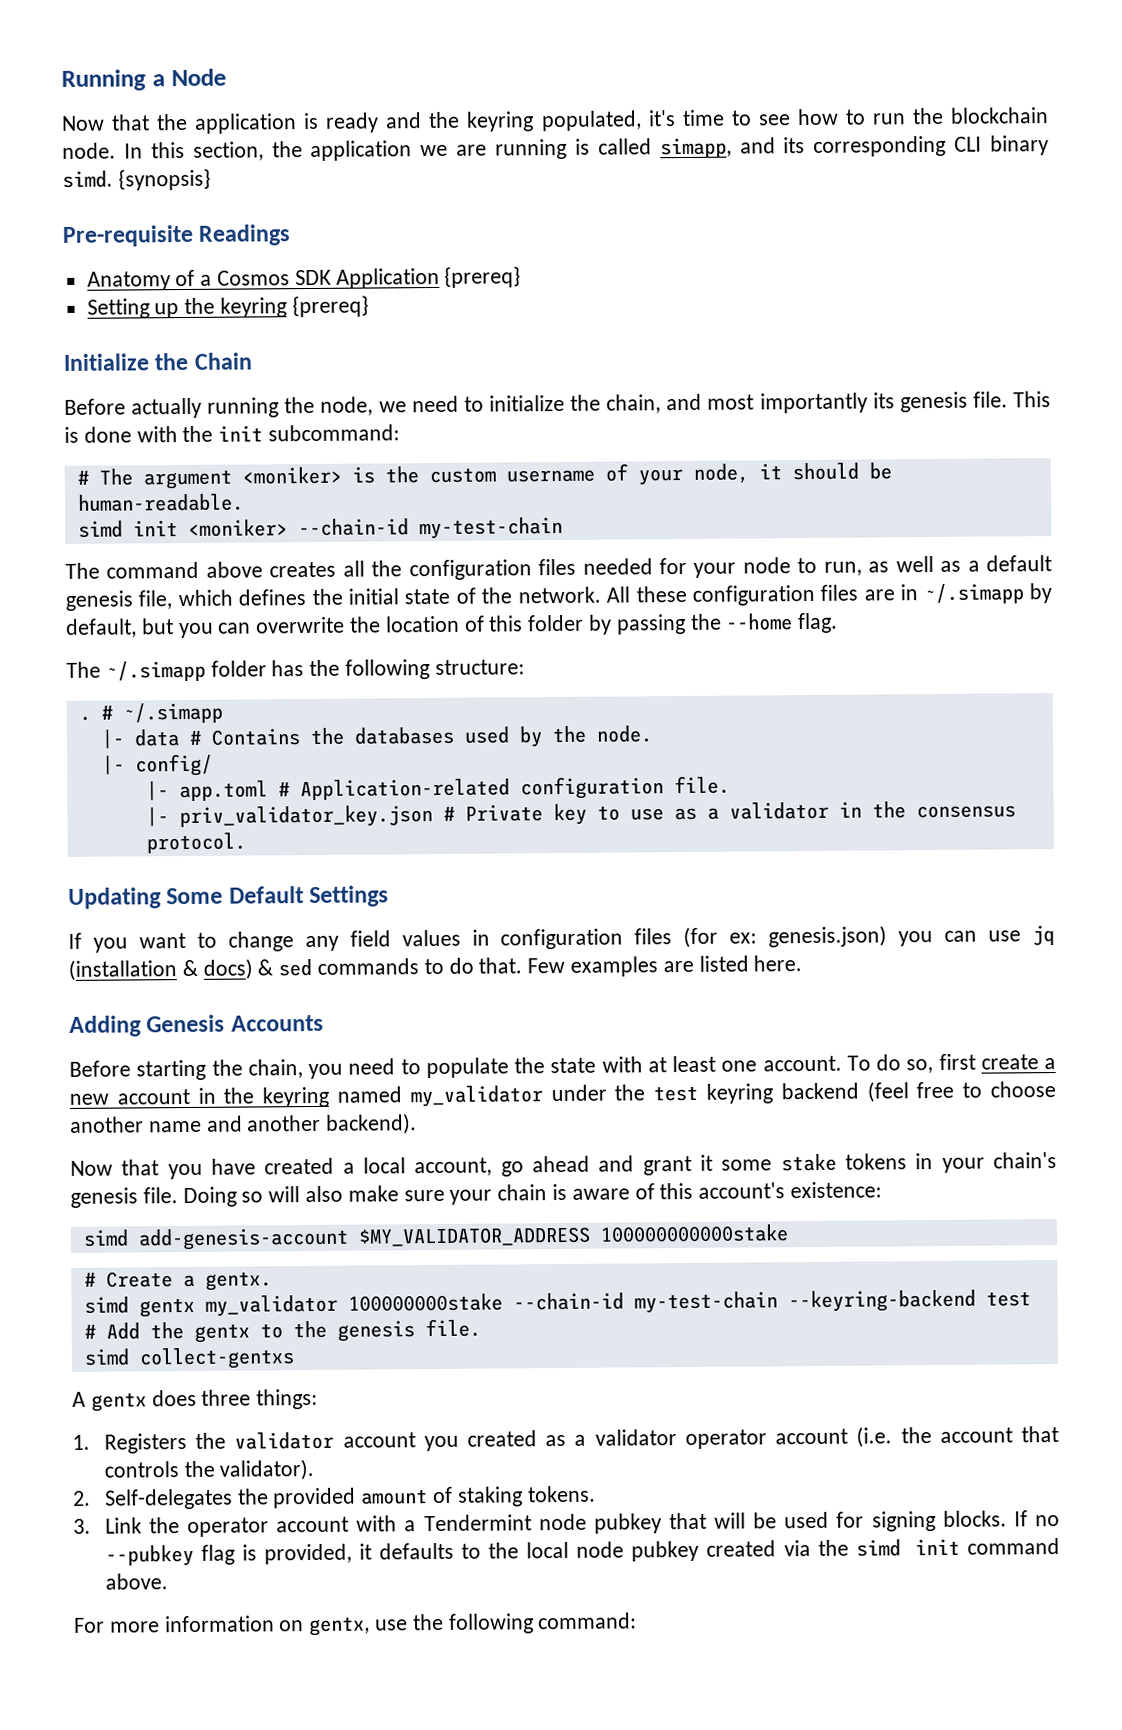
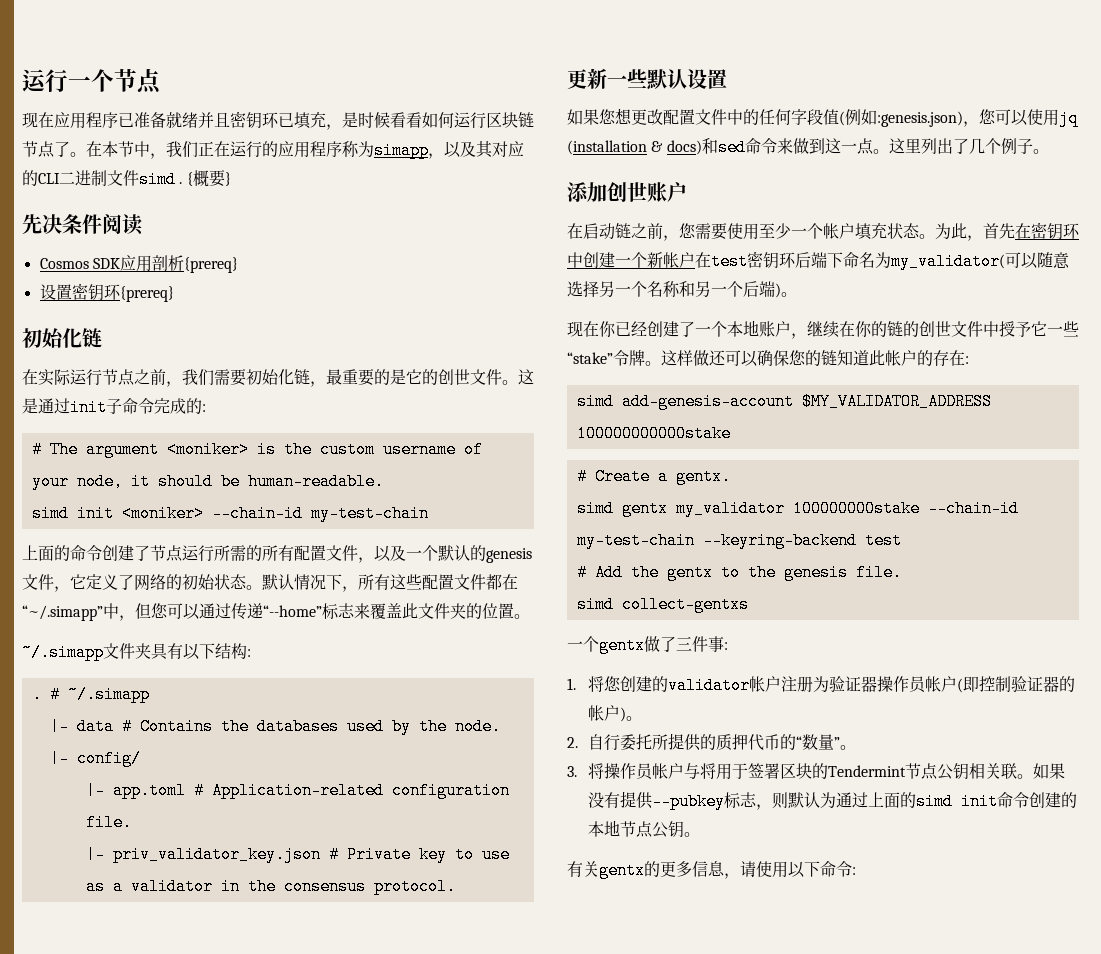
[61,68,227,91] [61,107,1049,134] [62,135,1049,161] [62,168,211,191] [62,224,292,247] [86,266,522,291] [86,295,369,319] [63,352,253,371] [64,391,1051,419] [64,424,401,443] Running a Node // Now that the application is ready and the keyring populated, it's time to see how to run the blockchain node. In this section, the application we are running is called simapp, and its corresponding CLI binary simd. {synopsis} // Pre-requisite Readings // Anatomy of a Cosmos SDK Application {prereq} // Setting up the keyring {prereq} // Initialize the Chain // Before actually running the node, we need to initialize the chain, and most importantly its genesis file. This is done with the init subcommand: -> [22,68,161,94] [22,111,534,130] [22,141,524,159] [22,170,231,188] [22,214,143,235] [39,255,238,273] [39,283,174,302] [22,328,102,348] [22,369,534,387] [22,398,206,416] 运行一个节点 // 现在应用程序已准备就绪并且密钥环已填充，是时候看看如何运行区块链节点了。在本节中，我们正在运行的应用程序称为simapp，以及其对应的CLI二进制文件simd . {概要} // 先决条件阅读 // Cosmos SDK应用剖析{prereq} // 设置密钥环{prereq} // 初始化链 // 在实际运行节点之前，我们需要初始化链，最重要的是它的创世文件。这是通过init子命令完成的:
[65,555,1053,581] [65,583,1052,611] [66,612,839,639] [66,659,525,682] The command above creates all the configuration files needed for your node to run, as well as a default genesis file, which defines the initial state of the network. All these configuration files are in ~/.simapp by default, but you can overwrite the location of this folder by passing the --home flag. // The ~/.simapp folder has the following structure: -> [22,545,532,563] [22,574,518,592] [22,603,530,621] [22,643,251,661] 上面的命令创建了节点运行所需的所有配置文件，以及一个默认的genesis文件，它定义了网络的初始状态。默认情况下，所有这些配置文件都在“~/.simapp”中，但您可以通过传递“--home”标志来覆盖此文件夹的位置。 // ~/.simapp文件夹具有以下结构:
[68,885,390,909] [68,925,1056,953] [68,955,803,981] [69,1014,324,1037] [69,1053,1056,1081] [69,1081,1056,1108] [70,1113,418,1135] [70,1152,1058,1180] [70,1181,883,1208] Updating Some Default Settings // If you want to change any field values in configuration files (for ex: genesis.json) you can use jq (installation & docs) & sed commands to do that. Few examples are listed here. // Adding Genesis Accounts // Before starting the chain, you need to populate the state with at least one account. To do so, first create a new account in the keyring named my_validator under the test keyring backend (feel free to choose another name and another backend). // Now that you have created a local account, go ahead and grant it some stake tokens in your chain's genesis file. Doing so will also make sure your chain is aware of this account's existence: -> [567,68,727,90] [567,108,1078,127] [567,138,1049,156] [567,182,687,202] [567,222,1080,241] [567,251,1070,270] [567,281,797,298] [567,320,1079,339] [567,350,969,367] 更新一些默认设置 // 如果您想更改配置文件中的任何字段值(例如:genesis.json)，您可以使用jq (installation & docs)和sed命令来做到这一点。这里列出了几个例子。 // 添加创世账户 // 在启动链之前，您需要使用至少一个帐户填充状态。为此，首先在密钥环中创建一个新帐户在test密钥环后端下命名为my_validator(可以随意选择另一个名称和另一个后端)。 // 现在你已经创建了一个本地账户，继续在你的链的创世文件中授予它一些“stake”令牌。这样做还可以确保您的链知道此帐户的存在:
[72,1388,319,1412] [72,1426,1059,1454] [103,1458,315,1481] [73,1485,596,1510] [73,1510,1060,1538] [104,1538,1060,1567] [104,1573,168,1590] [74,1612,638,1637] A gentx does three things: // 1. Registers the validator account you created as a validator operator account (i.e. the account that controls the validator). // 2. Self-delegates the provided amount of staking tokens. // 3. Link the operator account with a Tendermint node pubkey that will be used for signing blocks. If no --pubkey flag is provided, it defaults to the local node pubkey created via the simd init command above. // For more information on gentx, use the following command: -> [567,636,728,654] [567,676,1075,694] [587,705,642,722] [567,733,856,751] [567,763,1065,780] [587,791,1077,810] [587,820,700,838] [567,861,856,879] 一个gentx做了三件事: // 1.将您创建的validator帐户注册为验证器操作员帐户(即控制验证器的帐户)。 // 2.自行委托所提供的质押代币的“数量”。 // 3.将操作员帐户与将用于签署区块的Tendermint节点公钥相关联。如果没有提供--pubkey标志，则默认为通过上面的simd init命令创建的本地节点公钥。 // 有关gentx的更多信息，请使用以下命令:

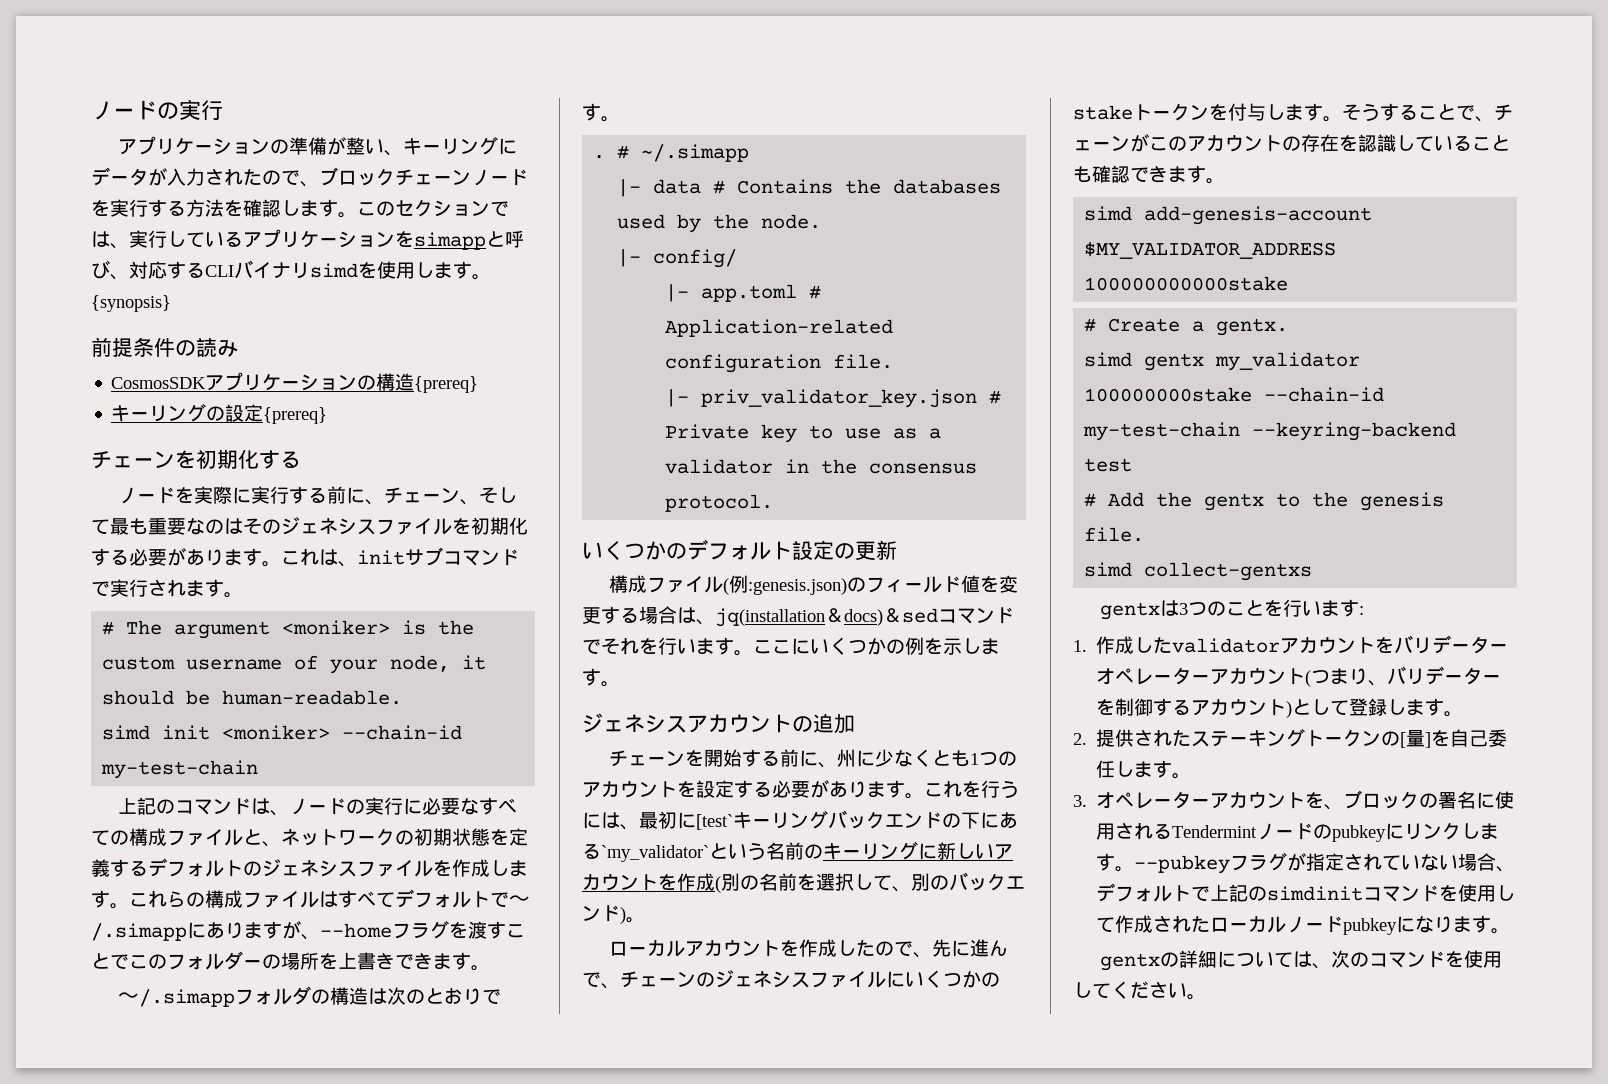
[22,68,161,94] [22,111,534,130] [22,141,524,159] [22,170,231,188] [22,214,143,235] [39,255,238,273] [39,283,174,302] [22,328,102,348] [22,369,534,387] [22,398,206,416] 运行一个节点 // 现在应用程序已准备就绪并且密钥环已填充，是时候看看如何运行区块链节点了。在本节中，我们正在运行的应用程序称为simapp，以及其对应的CLI二进制文件simd . {概要} // 先决条件阅读 // Cosmos SDK应用剖析{prereq} // 设置密钥环{prereq} // 初始化链 // 在实际运行节点之前，我们需要初始化链，最重要的是它的创世文件。这是通过init子命令完成的: -> [91,100,223,121] [118,136,518,156] [91,167,528,187] [91,199,509,218] [91,229,524,250] [91,260,491,280] [91,295,171,312] [91,337,238,357] [111,372,479,393] [111,404,328,424] [91,450,301,469] [118,486,518,505] [91,517,528,535] [91,547,519,567] [91,579,243,598] ノードの実行 // アプリケーションの準備が整い、キーリングにデータが入力されたので、ブロックチェーンノードを実行する方法を確認します。このセクションでは、実行しているアプリケーションをsimappと呼び、対応するCLIバイナリsimdを使用します。{synopsis} // 前提条件の読み // CosmosSDKアプリケーションの構造{prereq} // キーリングの設定{prereq} // チェーンを初期化する // ノードを実際に実行する前に、チェーン、そして最も重要なのはそのジェネシスファイルを初期化する必要があります。これは、initサブコマンドで実行されます。
[38,545,532,563] [22,574,518,592] [22,603,530,621] [22,643,251,661] 面的命令创建了节点运行所需的所有配置文件，以及一个默认的genesis文件，它定义了网络的初始状态。默认情况下，所有这些配置文件都在“~/.simapp”中，但您可以通过传递“--home”标志来覆盖此文件夹的位置。 // ~/.simapp文件夹具有以下结构: -> [137,797,518,816] [91,828,528,847] [91,858,528,877] [91,889,530,909] [91,921,525,941] [91,951,490,971] [118,986,502,1007] [582,103,620,122] 記のコマンドは、ノードの実行に必要なすべての構成ファイルと、ネットワークの初期状態を定義するデフォルトのジェネシスファイルを作成します。これらの構成ファイルはすべてデフォルトで〜/.simappにありますが、--homeフラグを渡すことでこのフォルダーの場所を上書きできます。 // 〜/.simappフォルダの構造は次のとおりです。
[567,68,727,90] [567,108,1078,127] [567,138,1049,156] [567,182,687,202] [567,222,1080,241] [567,251,1070,270] [567,281,797,298] [567,320,1079,339] [567,350,969,367] 更新一些默认设置 // 如果您想更改配置文件中的任何字段值(例如:genesis.json)，您可以使用jq (installation & docs)和sed命令来做到这一点。这里列出了几个例子。 // 添加创世账户 // 在启动链之前，您需要使用至少一个帐户填充状态。为此，首先在密钥环中创建一个新帐户在test密钥环后端下命名为my_validator(可以随意选择另一个名称和另一个后端)。 // 现在你已经创建了一个本地账户，继续在你的链的创世文件中授予它一些“stake”令牌。这样做还可以确保您的链知道此帐户的存在: -> [582,539,897,561] [609,575,1019,595] [582,606,1014,627] [582,637,1000,656] [582,668,620,687] [582,713,855,734] [609,749,1018,768] [582,780,1019,799] [582,810,1018,830] [582,842,1013,862] [582,872,1025,893] [582,905,645,924] [609,939,1009,958] [582,970,1000,989] [1073,103,1513,122] [1073,134,1510,152] [1073,165,1225,184] いくつかのデフォルト設定の更新 // 構成ファイル(例:genesis.json)のフィールド値を変更する場合は、jq(installation＆docs)＆sedコマンドでそれを行います。ここにいくつかの例を示します。 // ジェネシスアカウントの追加 // チェーンを開始する前に、州に少なくとも1つのアカウントを設定する必要があります。これを行うには、最初に[test`キーリングバックエンドの下にある`my_validator`という名前のキーリングに新しいアカウントを作成(別の名前を選択して、別のバックエンド)。 // ローカルアカウントを作成したので、先に進んで、チェーンのジェネシスファイルにいくつかのstakeトークンを付与します。そうすることで、チェーンがこのアカウントの存在を認識していることも確認できます。
[567,636,728,654] [567,676,1075,694] [587,705,642,722] [567,733,856,751] [567,763,1065,780] [587,791,1077,810] [587,820,700,838] [567,861,856,879] 一个gentx做了三件事: // 1.将您创建的validator帐户注册为验证器操作员帐户(即控制验证器的帐户)。 // 2.自行委托所提供的质押代币的“数量”。 // 3.将操作员帐户与将用于签署区块的Tendermint节点公钥相关联。如果没有提供--pubkey标志，则默认为通过上面的simd init命令创建的本地节点公钥。 // 有关gentx的更多信息，请使用以下命令: -> [1100,599,1365,620] [1073,635,1509,654] [1096,666,1502,687] [1096,698,1464,718] [1073,729,1508,748] [1096,760,1192,779] [1073,790,1515,810] [1096,822,1500,842] [1096,853,1516,874] [1096,883,1516,902] [1096,915,1511,935] [1100,950,1503,971] [1073,981,1206,1000] gentxは3つのことを行います: // 1.作成したvalidatorアカウントをバリデーターオペレーターアカウント(つまり、バリデーターを制御するアカウント)として登録します。 // 2.提供されたステーキングトークンの[量]を自己委任します。 // 3.オペレーターアカウントを、ブロックの署名に使用されるTendermintノードのpubkeyにリンクします。--pubkeyフラグが指定されていない場合、デフォルトで上記のsimdinitコマンドを使用して作成されたローカルノードpubkeyになります。 // gentxの詳細については、次のコマンドを使用してください。

